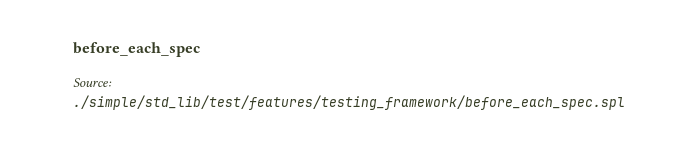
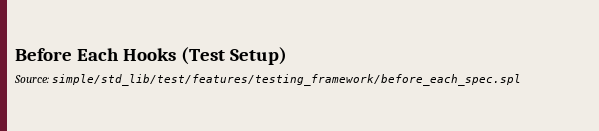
[73,42,200,57] before_each_spec -> [15,47,287,65] Before Each Hooks (Test Setup)
[73,95,625,110] ./simple/std_lib/test/features/testing_framework/before_each_spec.spl -> [52,74,522,86] simple/std_lib/test/features/testing_framework/before_each_spec.spl

